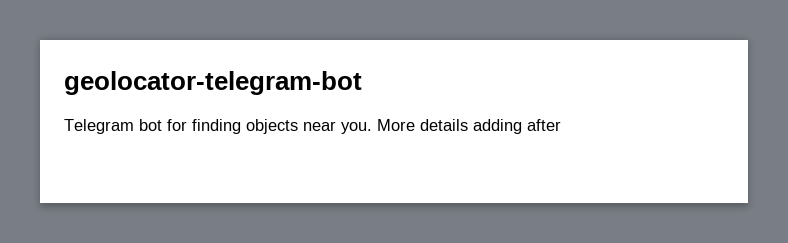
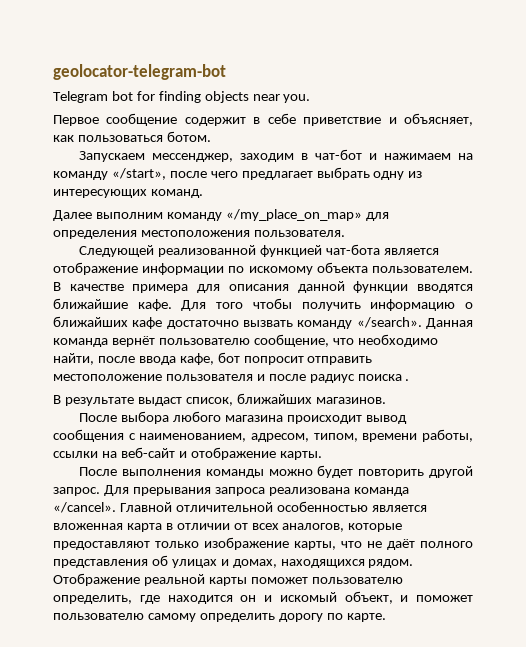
[377,119,561,134] More details adding after -> [53,113,473,126] [53,131,211,142] [79,149,473,162] [53,167,423,180] [53,189,203,198] [53,209,389,221] [53,230,345,239] [79,244,439,257] [53,262,473,275] [53,281,474,293] [53,298,474,311] [53,316,473,329] [53,334,438,347] [53,352,373,365] [53,374,410,383] [53,393,386,406] [79,411,407,424] [53,429,474,442] [53,447,322,460] [79,465,473,478] [53,485,409,496] [53,501,427,513] [53,523,403,532] [53,537,473,550] [53,555,414,568] [53,573,403,586] [53,591,473,604] [53,613,386,622] // Первое сообщение содержит в себе приветствие и объясняет, как пользоваться ботом. // Запускаем мессенджер, заходим в чат-бот и нажимаем на команду «/start», после чего предлагает выбрать одну из интересующих команд. // Далее выполним команду «/my_place_on_map» для определения местоположения пользователя. // Следующей реализованной функцией чат-бота является отображение информации по искомому объекта пользователем. В качестве примера для описания данной функции вводятся ближайшие кафе. Для того чтобы получить информацию о ближайших кафе достаточно вызвать команду «/search». Данная команда вернёт пользователю сообщение, что необходимо найти, после ввода кафе, бот попросит отправить местоположение пользователя и после радиус поиска . // В результате выдаст список, ближайших магазинов. // После выбора любого магазина происходит вывод сообщения с наименованием, адресом, типом, времени работы, ссылки на веб-сайт и отображение карты. // После выполнения команды можно будет повторить другой запрос. Для прерывания запроса реализована команда «/cancel». Главной отличительной особенностью является вложенная карта в отличии от всех аналогов, которые предоставляют только изображение карты, что не даёт полного представления об улицах и домах, находящихся рядом. Отображение реальной карты поможет пользователю определить, где находится он и искомый объект, и поможет пользователю самому определить дорогу по карте.

